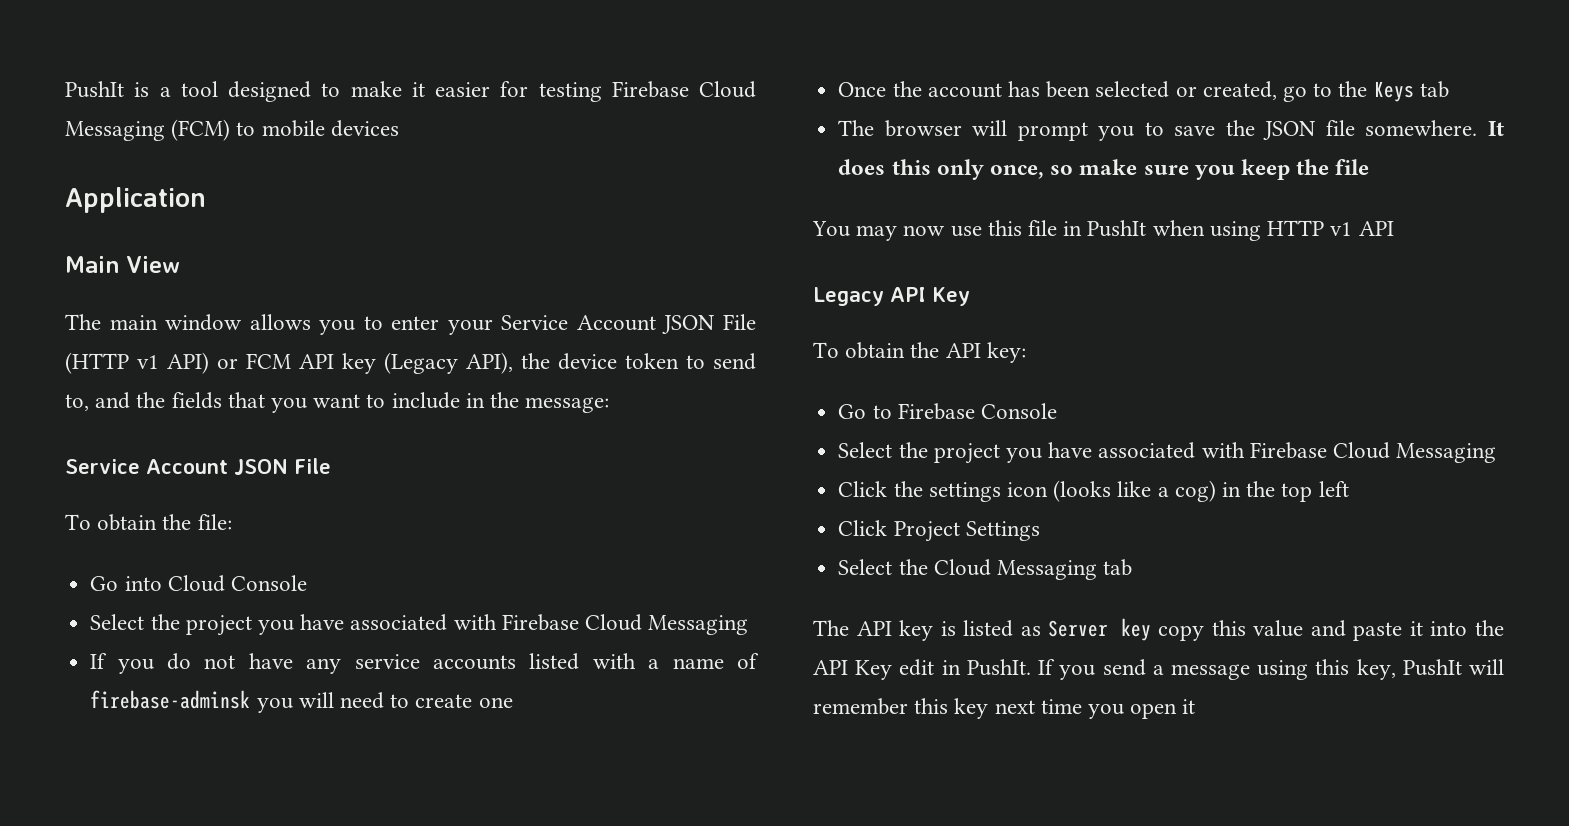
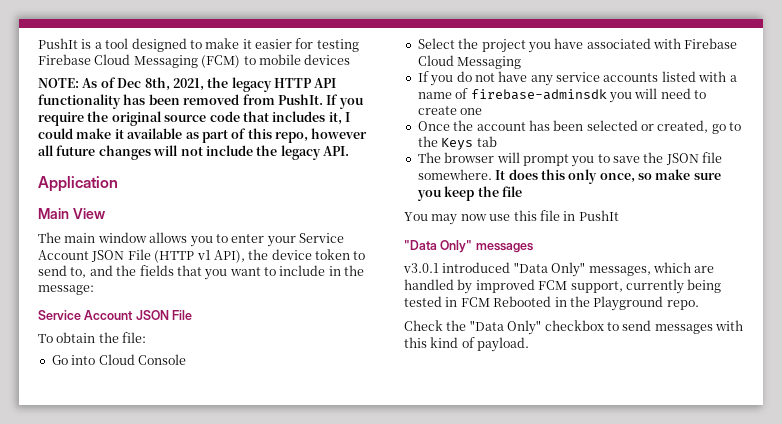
(399, 128) none -> [38,77,337,92] [38,94,364,109] [38,111,350,126] [38,128,368,143] [38,145,349,160] // NOTE: As of Dec 8th, 2021, the legacy HTTP API functionality has been removed from PushIt. If you require the original source code that includes it, I could make it available as part of this repo, however all future changes will not include the legacy API.
[167,352,458,374] API) or FCM API key (Legacy -> (211, 255) none
[90,690,251,709] firebase-adminsk -> [470,89,607,100] firebase-adminsdk
[1152,220,1394,241] [813,287,970,306] [813,342,1026,363] [838,403,1057,420] [838,442,1497,464] [838,480,1349,502] [838,520,1040,542] [838,559,1133,580] [813,618,1504,641] [813,659,1504,680] [813,698,1196,719] when using HTTP v1 API // Legacy API Key // To obtain the API key: // Go to Firebase Console // Select the project you have associated with Firebase Cloud Messaging // Click the settings icon (looks like a cog) in the top left // Click Project Settings // Select the Cloud Messaging tab // The API key is listed as Server key copy this value and paste it into the API Key edit in PushIt. If you send a message using this key, PushIt will remember this key next time you open it -> [404,240,533,253] [403,262,715,277] [404,279,722,294] [404,296,699,311] [404,320,743,335] [404,337,530,352] // "Data Only" messages // v3.0.1 introduced "Data Only" messages, which are handled by improved FCM support, currently being tested in FCM Rebooted in the Playground repo. // Check the "Data Only" checkbox to send messages with this kind of payload.

